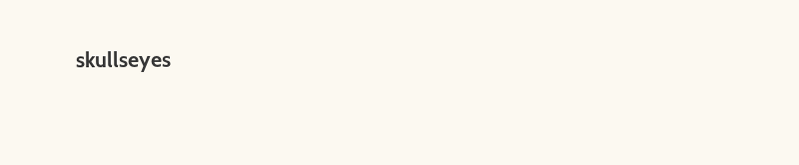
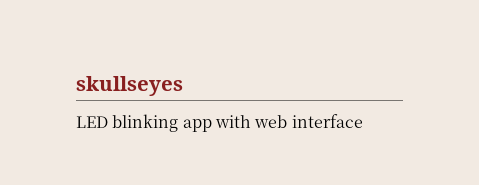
(171, 61) none -> [76,114,363,132] // LED blinking app with web interface

